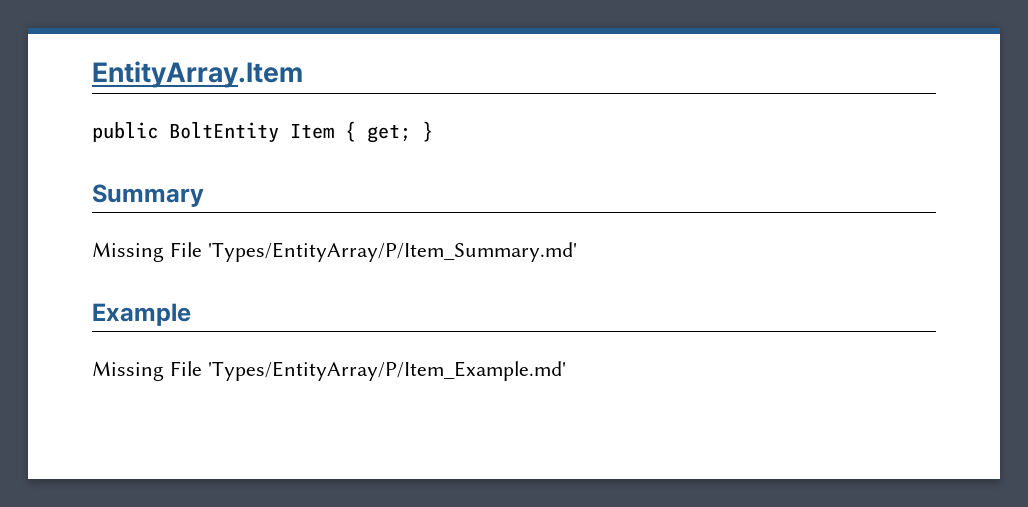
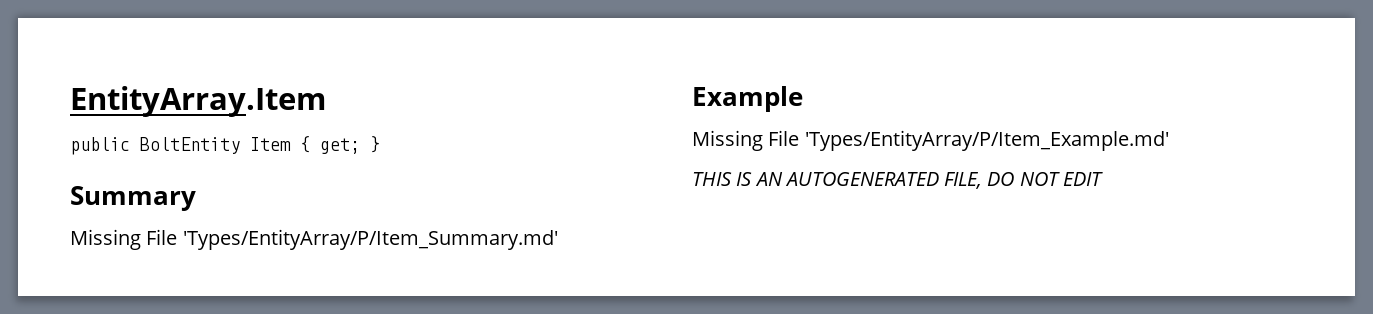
(566, 371) none -> [692,172,1103,189] // THIS IS AN AUTOGENERATED FILE, DO NOT EDIT

